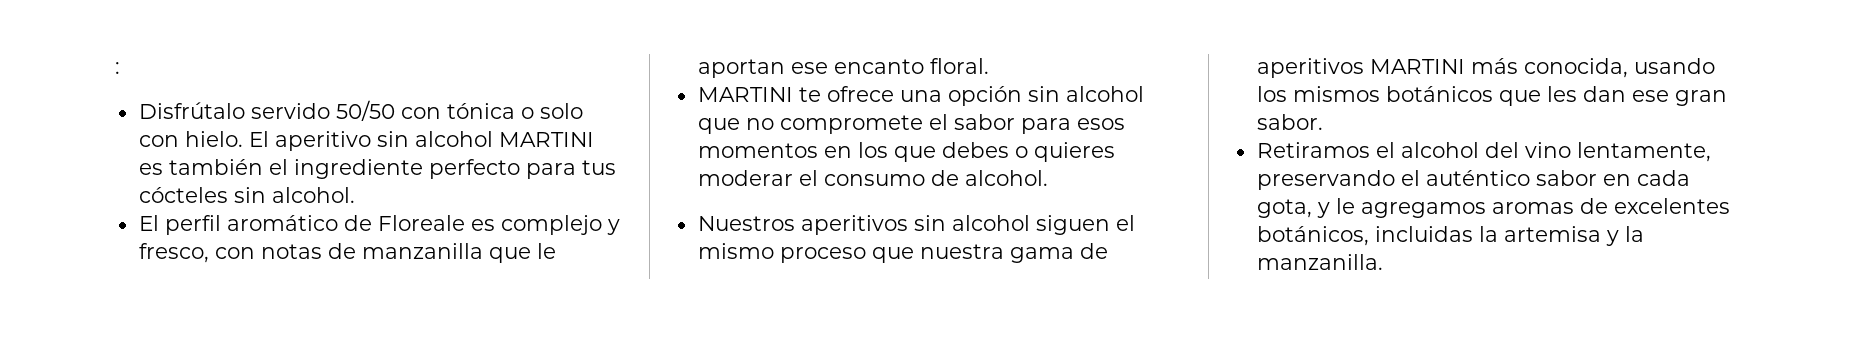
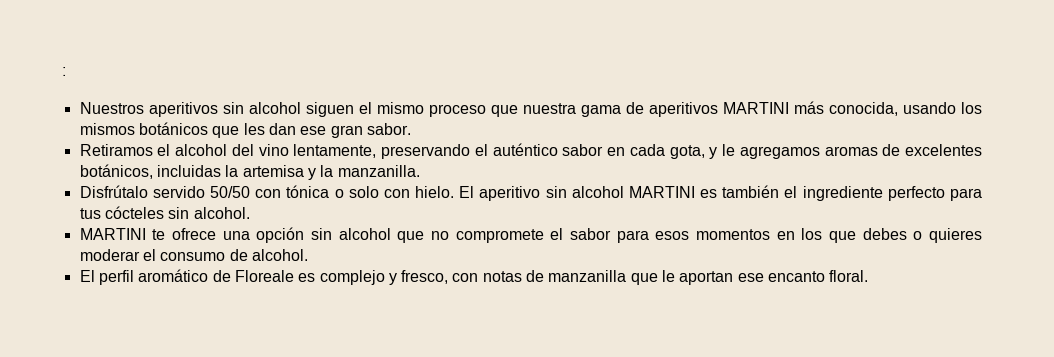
[138,100,583,121] [138,131,594,151] [138,159,616,179] [138,187,355,203] [138,215,620,235] [138,243,556,263] [697,58,989,78] [697,86,1144,106] [697,114,1125,134] [697,142,1115,162] [697,170,1048,186] // Disfrútalo servido 50/50 con tónica o solo con hielo. El aperitivo sin alcohol MARTINI es también el ingrediente perfecto para tus cócteles sin alcohol. // El perfil aromático de Floreale es complejo y fresco, con notas de manzanilla que le aportan ese encanto floral. // MARTINI te ofrece una opción sin alcohol que no compromete el sabor para esos momentos en los que debes o quieres moderar el consumo de alcohol. -> (66, 71) none
(1383, 262) none -> [79,185,983,201] [79,206,250,219] [79,227,982,243] [79,249,308,261] [79,269,869,285] // Disfrútalo servido 50/50 con tónica o solo con hielo. El aperitivo sin alcohol MARTINI es también el ingrediente perfecto para tus cócteles sin alcohol. // MARTINI te ofrece una opción sin alcohol que no compromete el sabor para esos momentos en los que debes o quieres moderar el consumo de alcohol. // El perfil aromático de Floreale es complejo y fresco, con notas de manzanilla que le aportan ese encanto floral.

